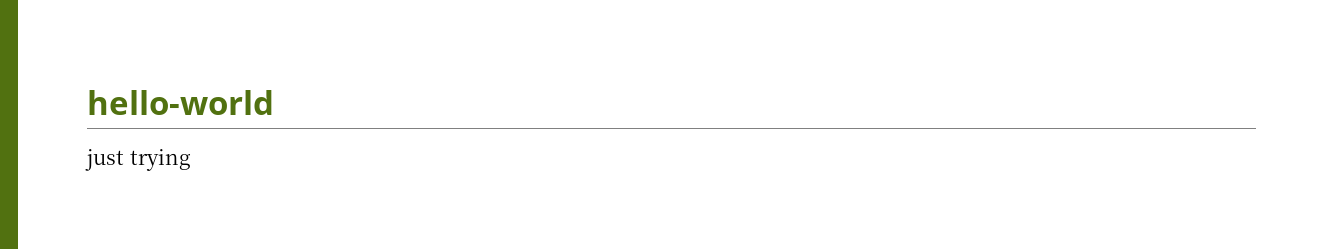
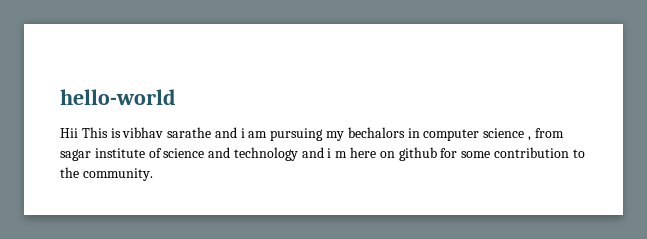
[85,149,191,171] just trying -> [60,127,564,141] [60,147,585,161] [60,167,153,181] Hii This is vibhav sarathe and i am pursuing my bechalors in computer science , from sagar institute of science and technology and i m here on github for some contribution to the community.

